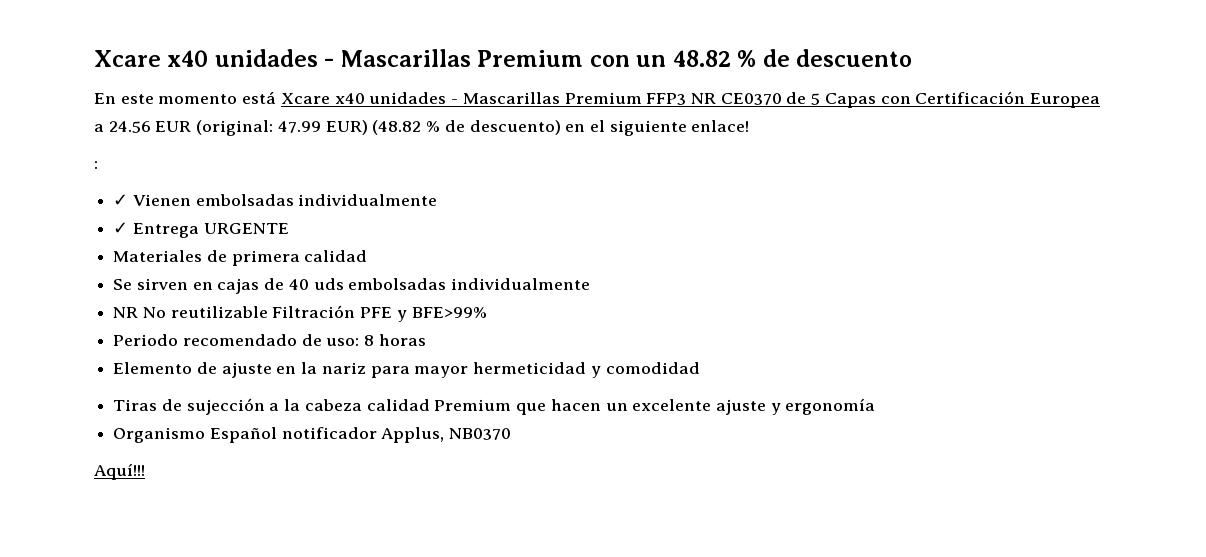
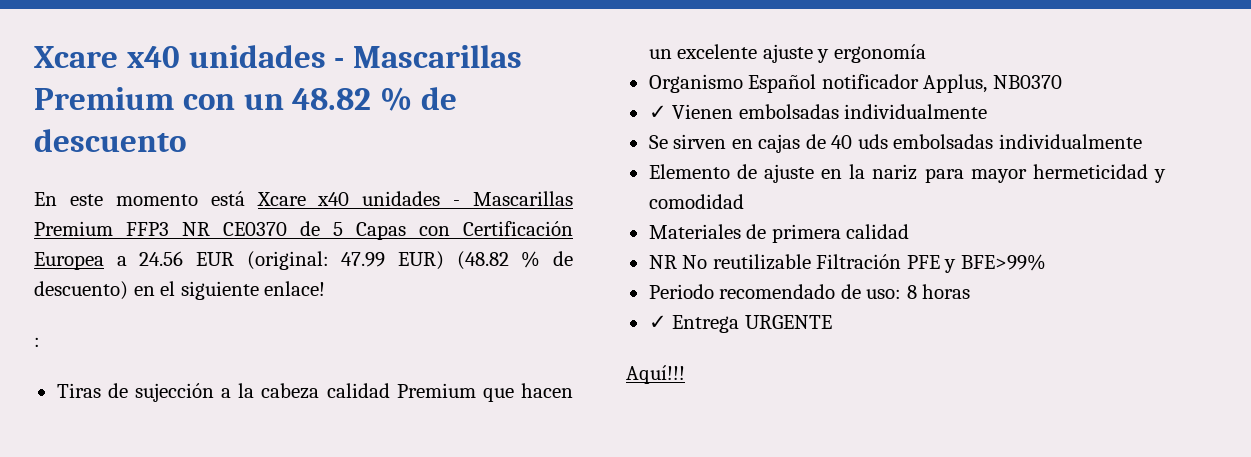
[113,194,438,206] [113,222,289,238] [113,250,368,266] [113,278,591,294] [113,305,487,322] [113,334,426,346] [113,362,700,378] // ✓ Vienen embolsadas individualmente // ✓ Entrega URGENTE // Materiales de primera calidad // Se sirven en cajas de 40 uds embolsadas individualmente // NR No reutilizable Filtración PFE y BFE>99% // Periodo recomendado de uso: 8 horas // Elemento de ajuste en la nariz para mayor hermeticidad y comodidad -> (40, 342) none
(512, 434) none -> [648,104,988,119] [648,134,1142,153] [648,164,1166,183] [648,194,744,209] [648,224,910,243] [648,254,1046,273] [648,284,971,299] [648,315,832,333] // ✓ Vienen embolsadas individualmente // Se sirven en cajas de 40 uds embolsadas individualmente // Elemento de ajuste en la nariz para mayor hermeticidad y comodidad // Materiales de primera calidad // NR No reutilizable Filtración PFE y BFE>99% // Periodo recomendado de uso: 8 horas // ✓ Entrega URGENTE

